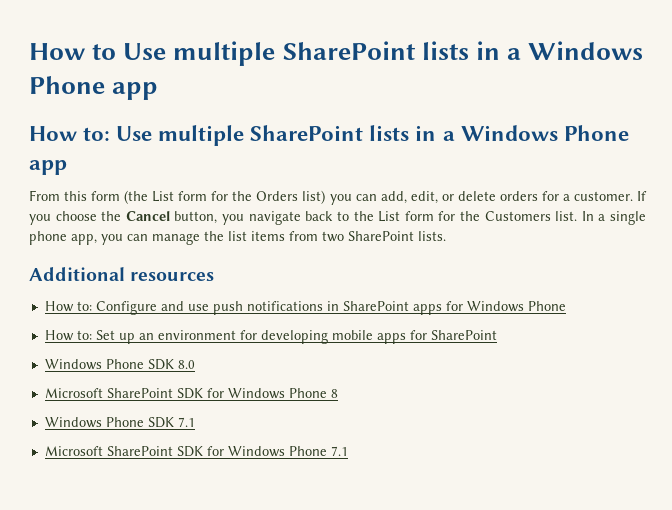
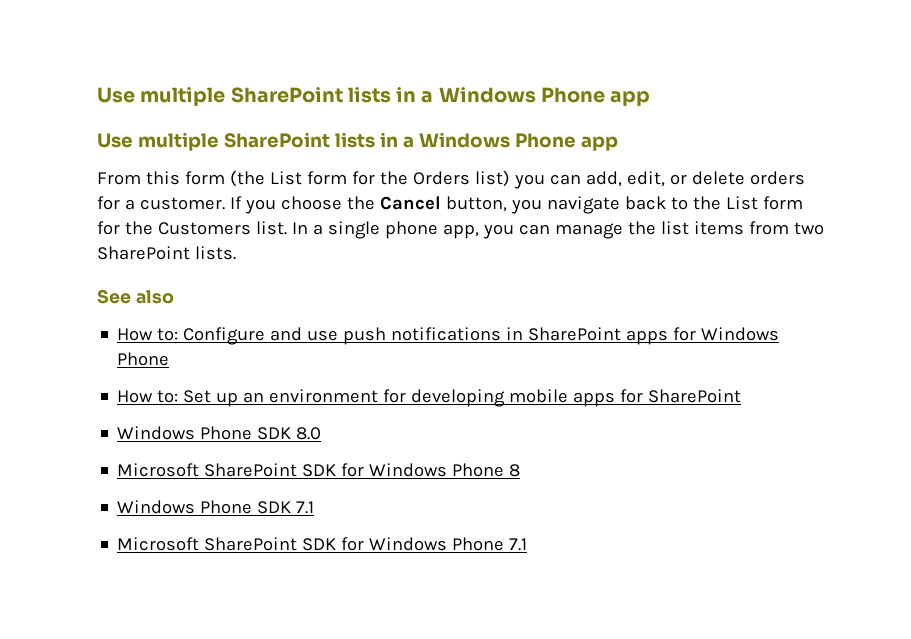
[29,41,644,66] [29,76,159,100] [29,126,111,141] How to Use multiple SharePoint lists in a Windows Phone app // How to: -> [97,87,651,106] Use multiple SharePoint lists in a Windows Phone app //
[29,267,215,281] Additional resources -> [97,289,174,304] See also

